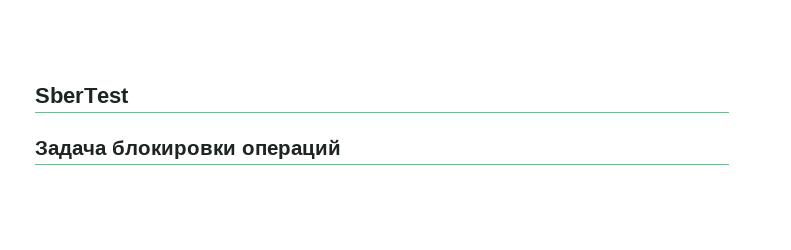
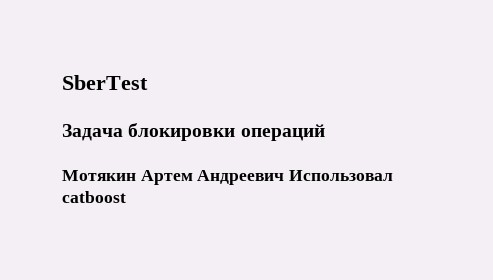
(341, 149) none -> [62,170,394,185] [62,191,126,203] // Мотякин Артем Андреевич Использовал catboost

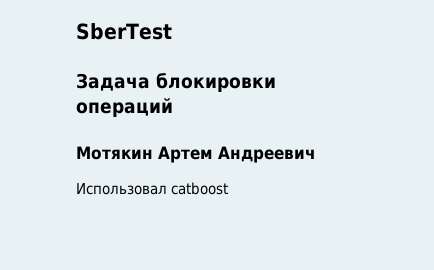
(285, 177) none -> (316, 154) //

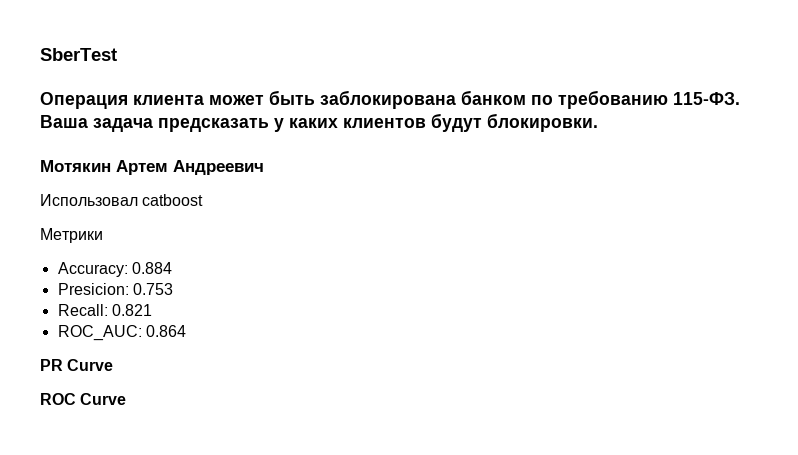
[76,72,276,92] [76,98,173,117] Задача блокировки операций -> [40,90,740,109] [40,113,598,132] Операция клиента может быть заблокирована банком по требованию 115-ФЗ. Ваша задача предсказать у каких клиентов будут блокировки.
(229, 188) none -> [40,228,103,243] [57,262,172,277] [57,283,173,295] [57,304,152,316] [57,325,186,341] [40,359,114,371] [40,393,127,405] // Метрики // Accuracy: 0.884 // Presicion: 0.753 // Recall: 0.821 // ROC_AUC: 0.864 // PR Curve // ROC Curve

